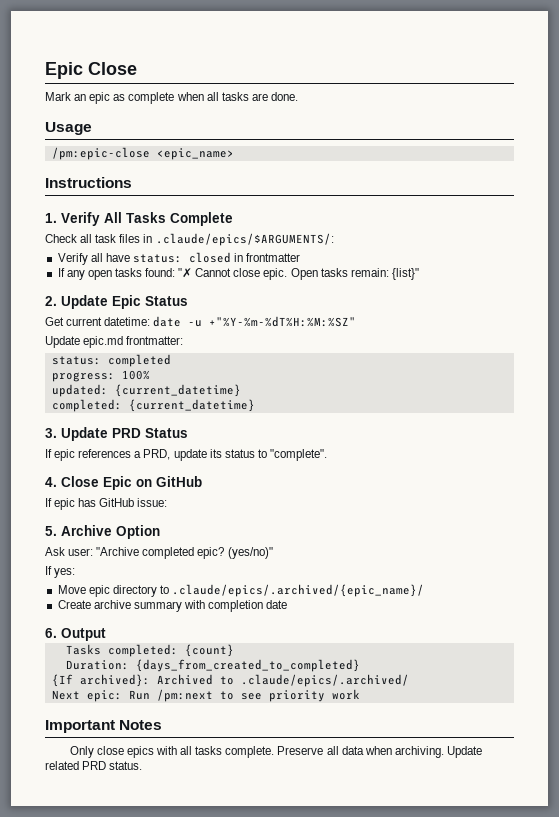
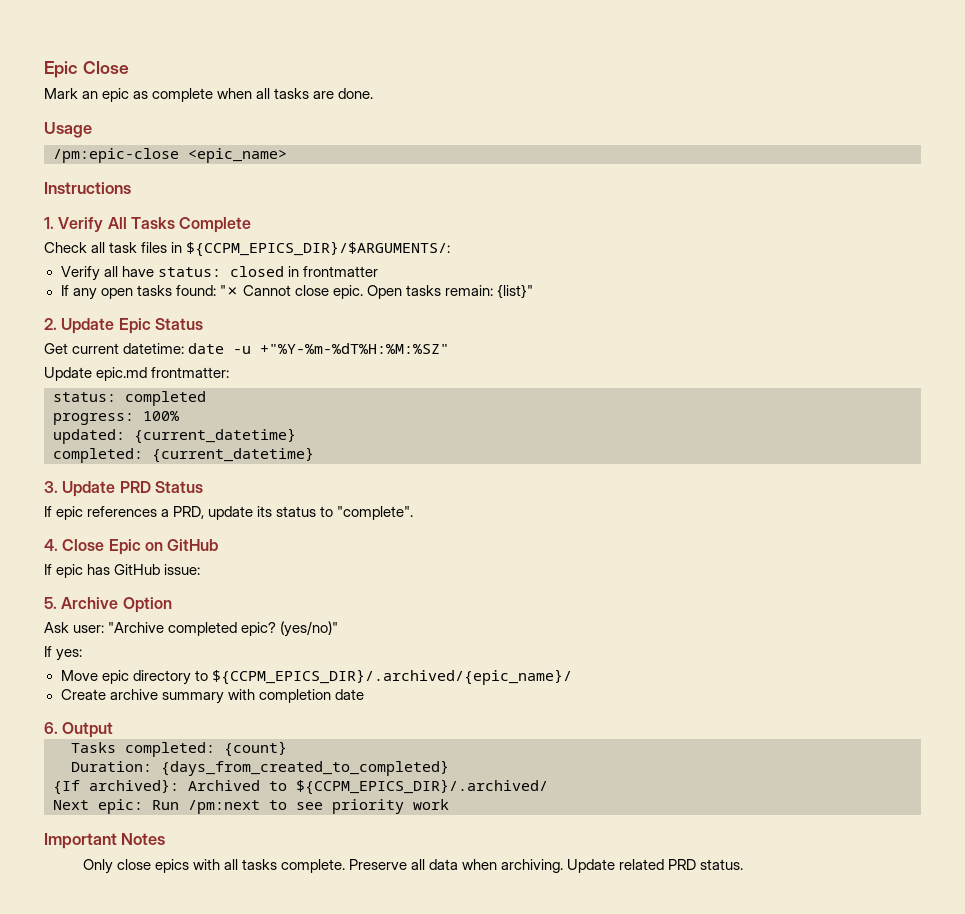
[155,233,334,246] .claude/epics/$ARGUMENTS/: -> [186,241,451,257] ${CCPM_EPICS_DIR}/$ARGUMENTS/:
[172,584,425,597] .claude/epics/.archived/{epic_name}/ -> [211,669,572,685] ${CCPM_EPICS_DIR}/.archived/{epic_name}/
[240,674,409,687] .claude/epics/.archived/ -> [296,779,548,795] ${CCPM_EPICS_DIR}/.archived/

